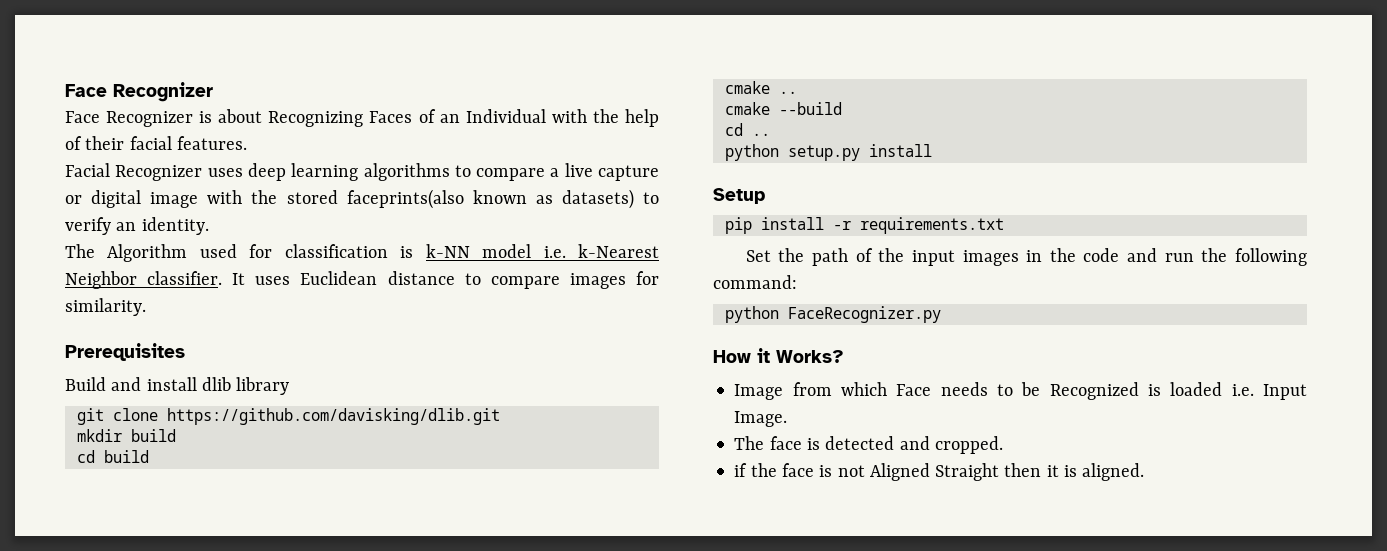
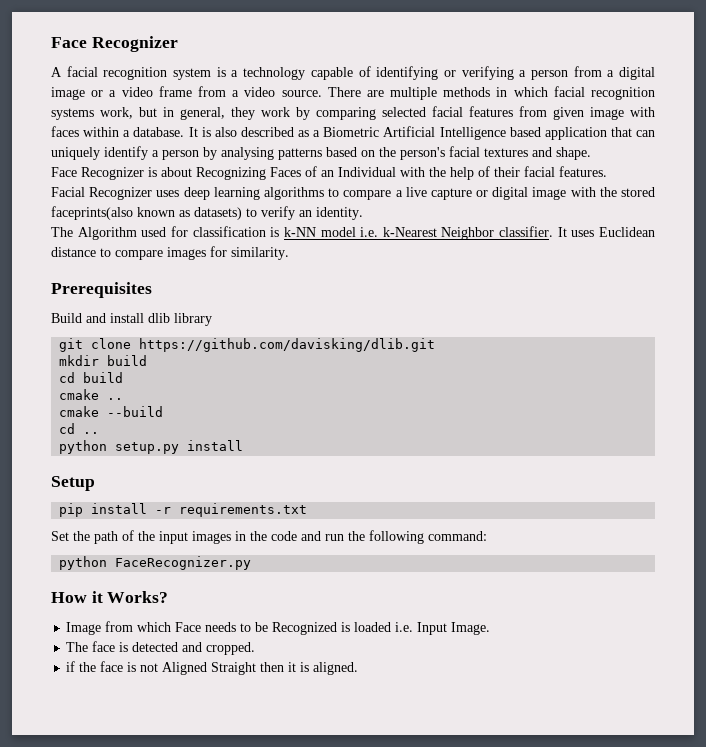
[65,82,213,102] Face Recognizer -> [51,36,178,52] [51,66,655,80] [51,86,655,100] [51,106,655,120] [51,126,655,140] [51,146,591,160] Face Recognizer // A facial recognition system is a technology capable of identifying or verifying a person from a digital image or a video frame from a video source. There are multiple methods in which facial recognition systems work, but in general, they work by comparing selected facial features from given image with faces within a database. It is also described as a Biometric Artificial Intelligence based application that can uniquely identify a person by analysing patterns based on the person's facial textures and shape.

